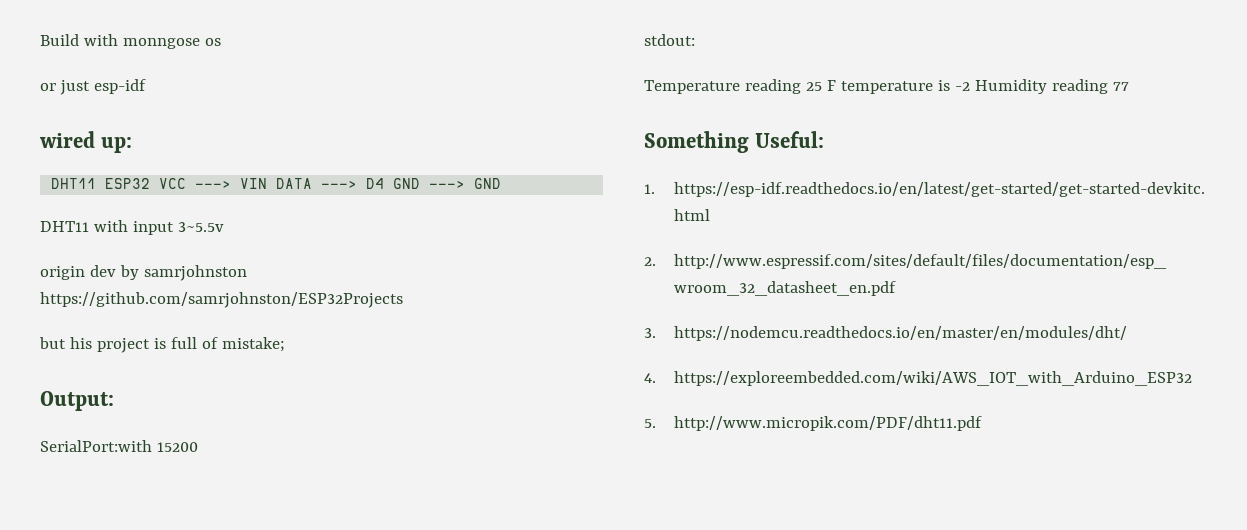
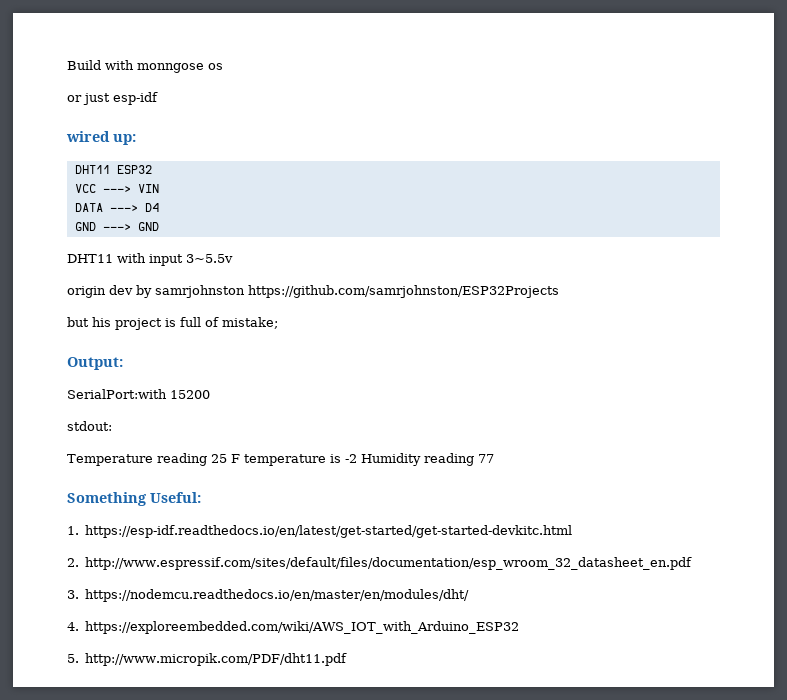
(151, 183) none -> (152, 169) //
(268, 183) none -> (159, 188) //
(385, 183) none -> (159, 207) //

